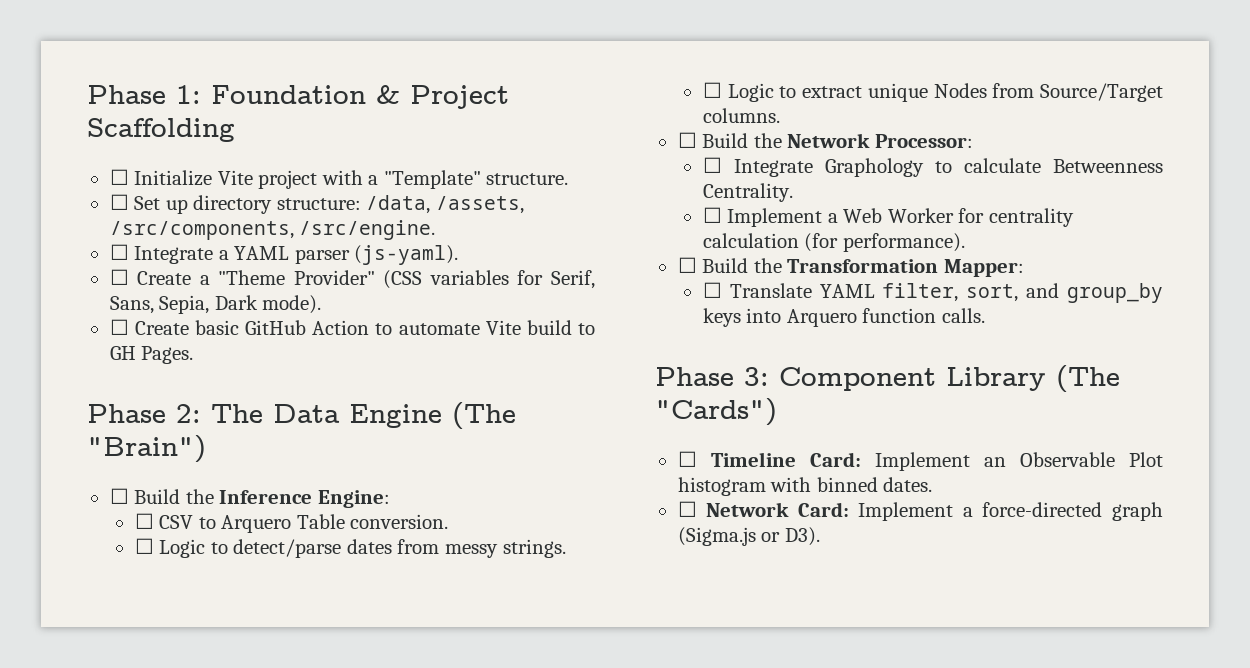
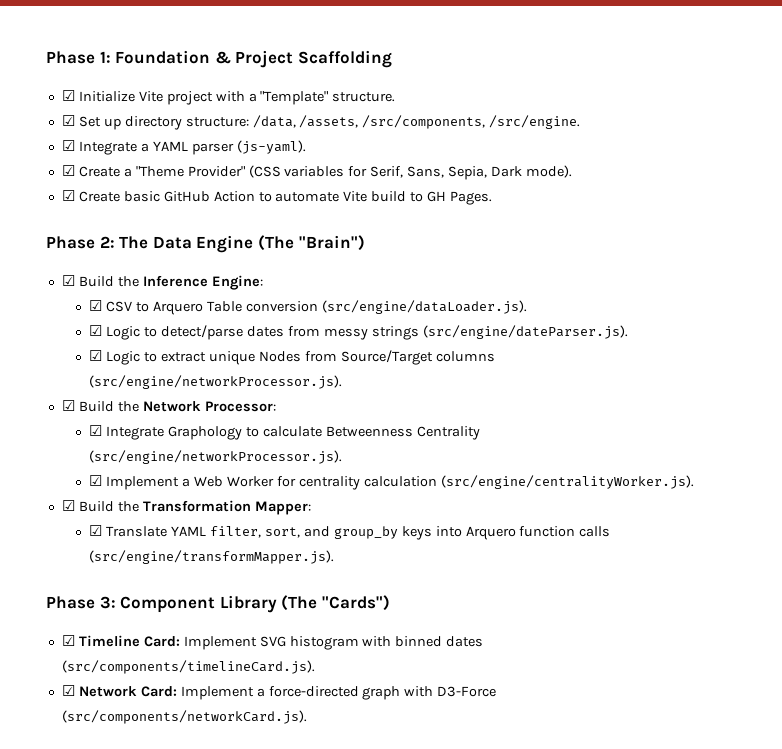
[109,169,129,185] ☐ -> [61,90,75,101] ☑
[109,194,129,210] ☐ -> [61,115,75,126] ☑
[109,244,129,260] ☐ -> [61,140,75,151] ☑
[109,269,129,285] ☐ -> [61,165,75,176] ☑
[109,319,129,335] ☐ -> [61,190,75,201] ☑
[109,488,129,504] ☐ -> [61,275,75,286] ☑
[134,513,154,529] ☐ -> [89,300,103,311] ☑
[350,514,449,529] [134,538,154,554] conversion. // ☐ -> [245,300,527,314] [89,325,103,336] conversion (src/engine/dataLoader.js). // ☑
[502,539,566,558] [702,82,722,98] strings. // ☐ -> [371,325,628,340] [89,350,103,361] strings (src/engine/dateParser.js). // ☑
[702,108,780,123] [677,132,697,148] columns. // ☐ -> [435,351,495,362] [89,375,343,389] [61,400,75,411] columns (src/engine/networkProcessor.js). // ☑
[702,157,722,173] ☐ -> [89,425,103,436] ☑
[702,183,793,202] [702,207,722,223] Centrality. // ☐ -> [416,426,480,440] [89,450,343,464] [89,475,103,486] Centrality (src/engine/networkProcessor.js). // ☑
[804,233,965,252] [677,257,697,273] (for performance). // ☐ -> [440,475,694,489] [61,500,75,511] (src/engine/centralityWorker.js). // ☑
[702,282,722,298] ☐ -> [89,525,103,536] ☑
[941,308,985,323] calls. -> [579,526,611,537] [89,550,335,564] calls (src/engine/transformMapper.js).
[677,451,697,467] ☐ -> [61,635,75,646] ☑
[983,452,1163,467] [677,477,933,496] [677,501,697,517] an Observable Plot histogram with binned dates. // ☐ -> [259,636,484,650] [61,660,315,674] [61,685,75,696] SVG histogram with binned dates (src/components/timelineCard.js). // ☑
[677,527,820,546] (Sigma.js or D3). -> [404,686,497,697] [61,710,307,724] with D3-Force (src/components/networkCard.js).

